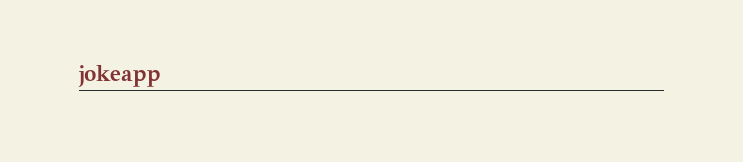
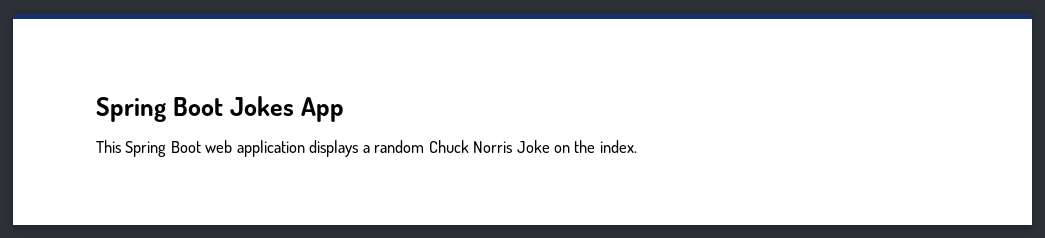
[78,65,161,87] jokeapp -> [96,96,345,122] [96,140,637,157] Spring Boot Jokes App // This Spring Boot web application displays a random Chuck Norris Joke on the index.

